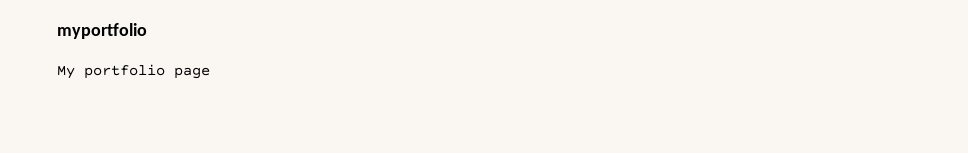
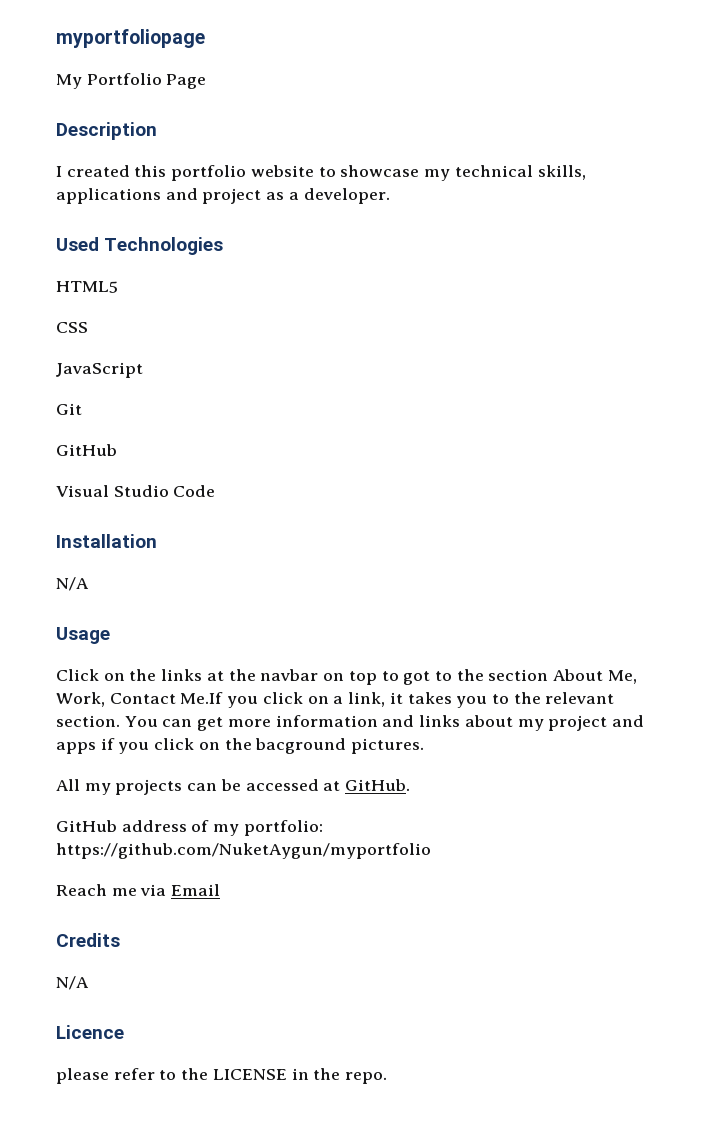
[57,23,147,39] myportfolio -> [56,29,205,48] myportfoliopage
[84,64,210,79] portfolio page -> [86,73,207,89] [56,122,157,140] [56,165,586,181] [56,188,390,204] [56,237,224,255] [56,281,118,293] [56,322,88,333] [56,362,143,378] [56,403,82,415] [56,444,117,456] [56,485,216,497] [56,534,157,548] [56,577,89,591] [56,627,110,644] [56,669,637,685] [56,692,615,708] [56,715,644,731] [56,738,425,754] [56,779,411,795] [56,820,323,836] [56,843,431,859] [56,884,221,896] [56,933,120,947] [56,976,89,990] [56,1025,124,1039] [56,1068,388,1084] Portfolio Page // Description // I created this portfolio website to showcase my technical skills, applications and project as a developer. // Used Technologies // HTML5 // CSS // JavaScript // Git // GitHub // Visual Studio Code // Installation // N/A // Usage // Click on the links at the navbar on top to got to the section About Me, Work, Contact Me.If you click on a link, it takes you to the relevant section. You can get more information and links about my project and apps if you click on the bacground pictures. // All my projects can be accessed at GitHub. // GitHub address of my portfolio: https://github.com/NuketAygun/myportfolio // Reach me via Email // Credits // N/A // Licence // please refer to the LICENSE in the repo.

